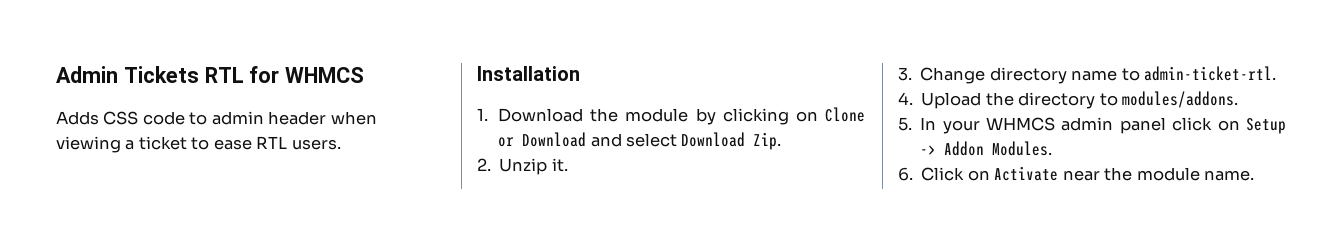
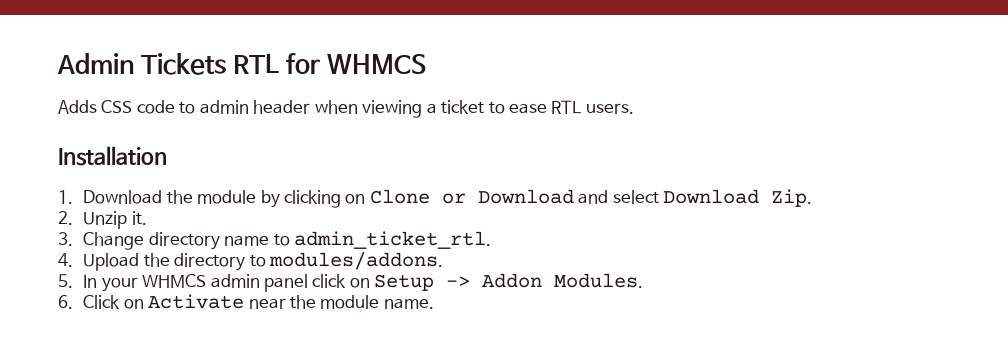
[1144,66,1277,81] admin-ticket-rtl. -> [293,231,491,249] admin_ticket_rtl.

